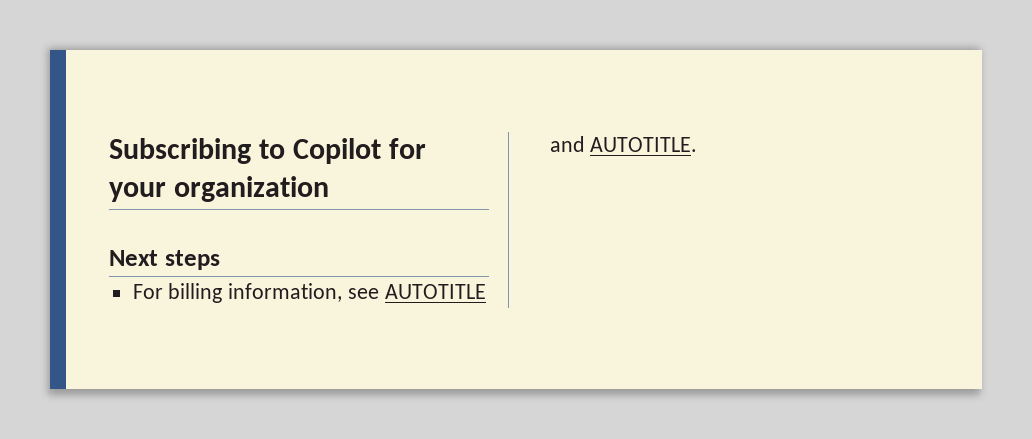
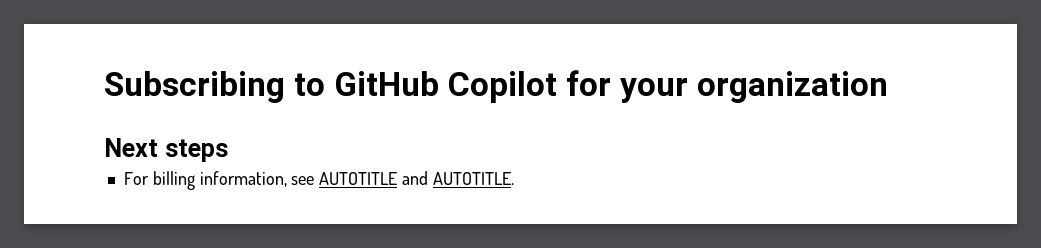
(285, 149) none -> [334,71,440,96] GitHub

